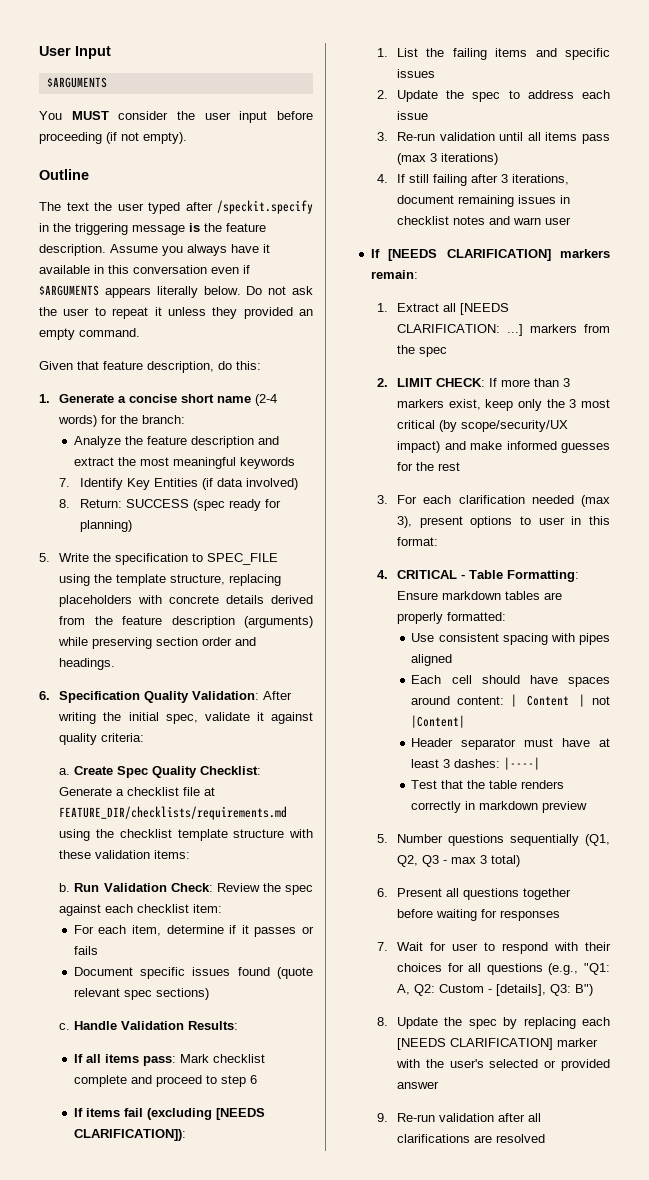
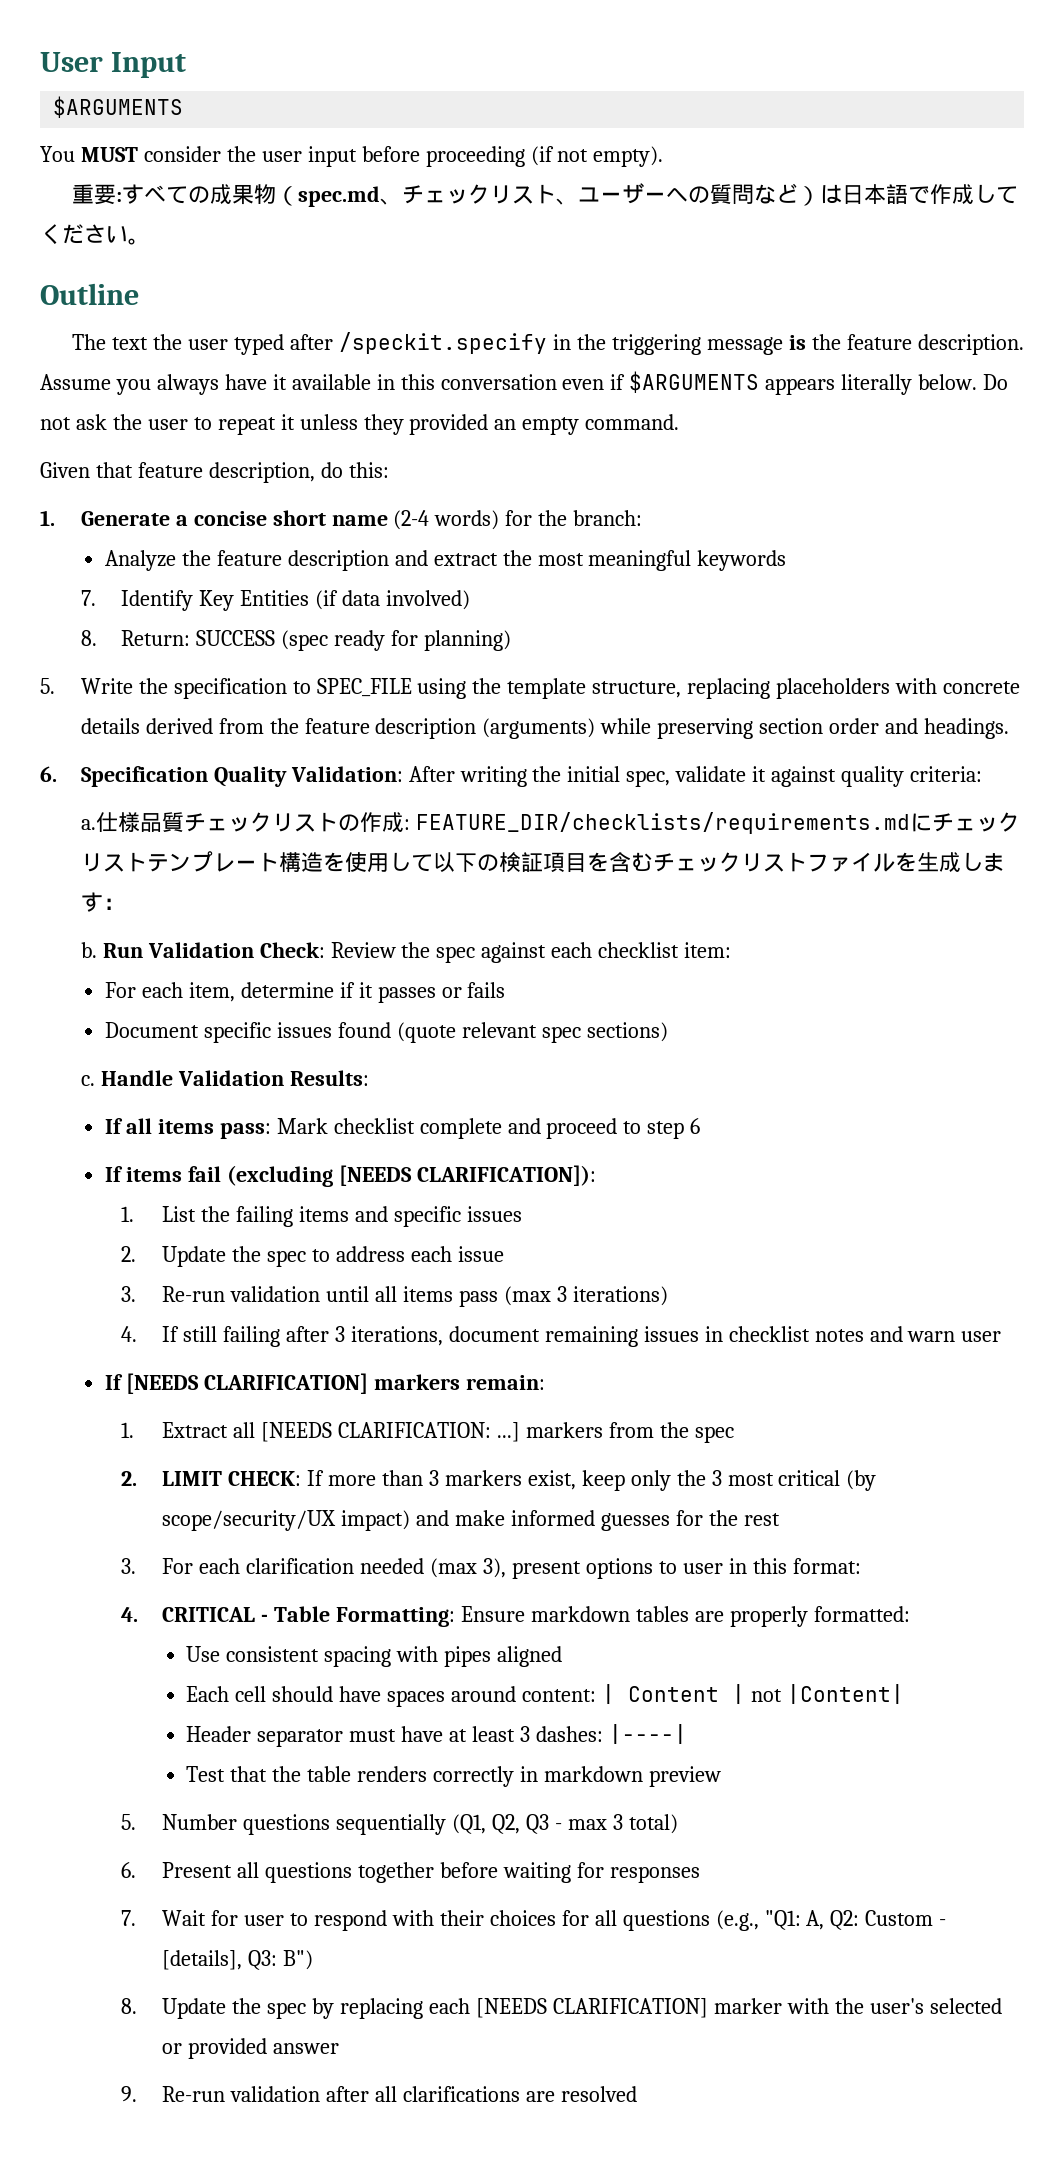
(187, 138) none -> [72,183,1019,207] [40,224,150,245] // 重要:すべての成果物（spec.md、チェックリスト、ユーザーへの質問など）は日本語で作成してください。
[74,766,262,778] [59,787,216,796] [59,806,288,820] [59,829,313,841] [59,850,191,859] Create Spec Quality Checklist: Generate a checklist file at FEATURE_DIR/checklists/requirements.md using the checklist template structure with these validation items: -> [95,812,1020,834] [80,851,1005,873] [80,892,125,912] 仕様品質チェックリストの作成: FEATURE_DIR/checklists/requirements.mdにチェックリストテンプレート構造を使用して以下の検証項目を含むチェックリストファイルを生成します：

